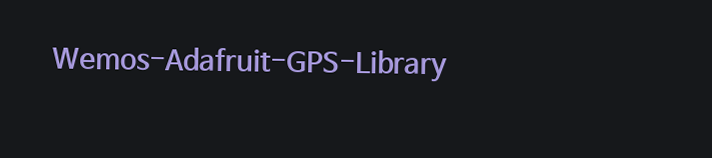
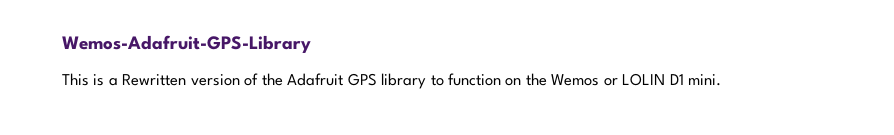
(448, 64) none -> [62,73,722,89] // This is a Rewritten version of the Adafruit GPS library to function on the Wemos or LOLIN D1 mini.

